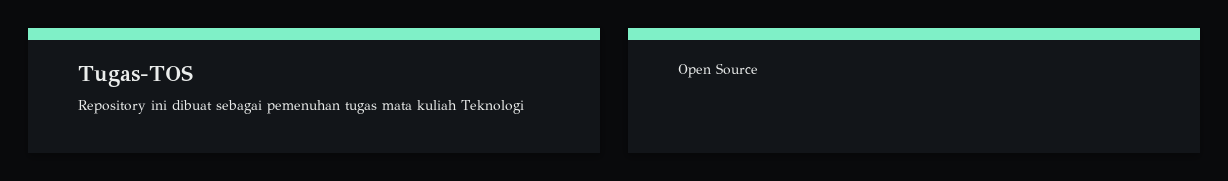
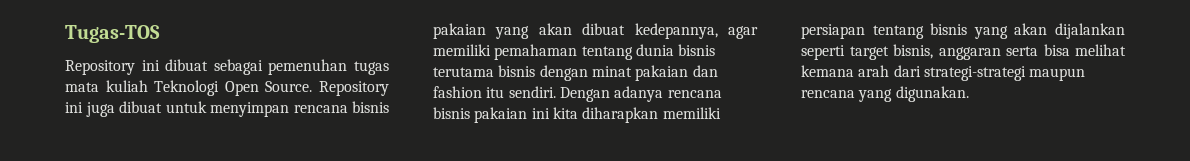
[716,63,758,75] Source -> [265,81,389,96] [65,101,389,117] [433,23,758,39] [433,44,716,60] [433,65,718,81] [433,86,722,102] [433,107,721,123] [801,23,1125,39] [801,44,1126,60] [801,65,1086,81] [801,86,969,102] Source. Repository ini juga dibuat untuk menyimpan rencana bisnis pakaian yang akan dibuat kedepannya, agar memiliki pemahaman tentang dunia bisnis terutama bisnis dengan minat pakaian dan fashion itu sendiri. Dengan adanya rencana bisnis pakaian ini kita diharapkan memiliki persiapan tentang bisnis yang akan dijalankan seperti target bisnis, anggaran serta bisa melihat kemana arah dari strategi-strategi maupun rencana yang digunakan.

